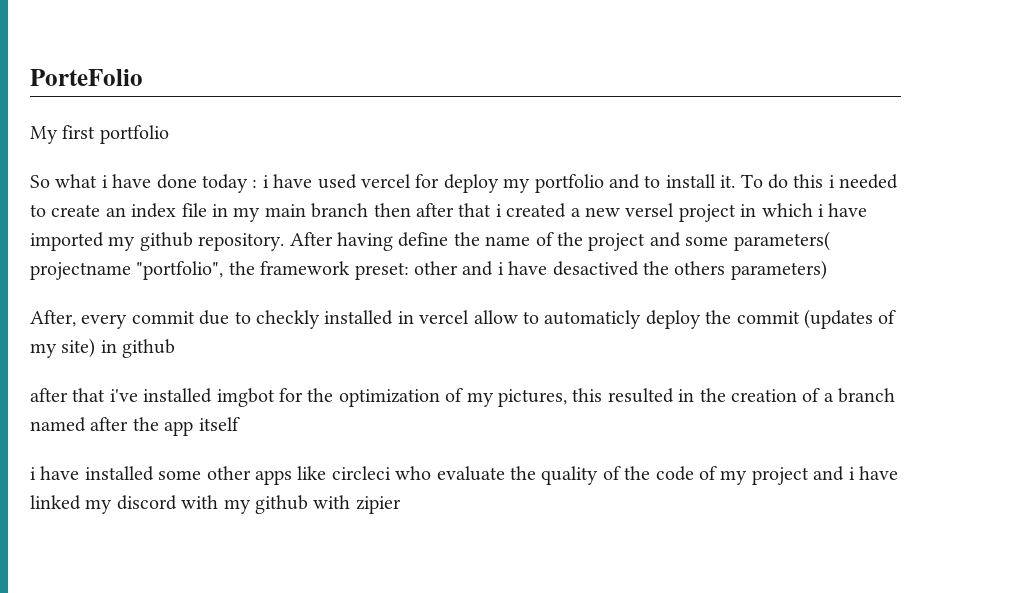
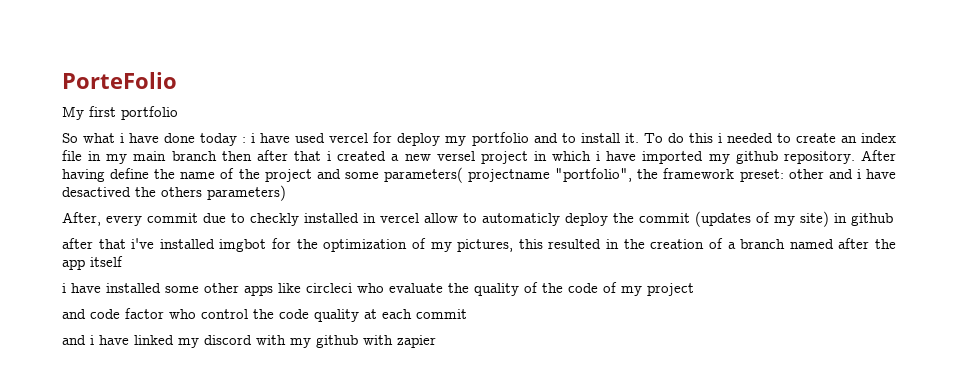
(809, 476) none -> [62,308,467,322] // and code factor who control the code quality at each commit //
[355,496,401,514] zipier -> [397,335,436,348] zapier

